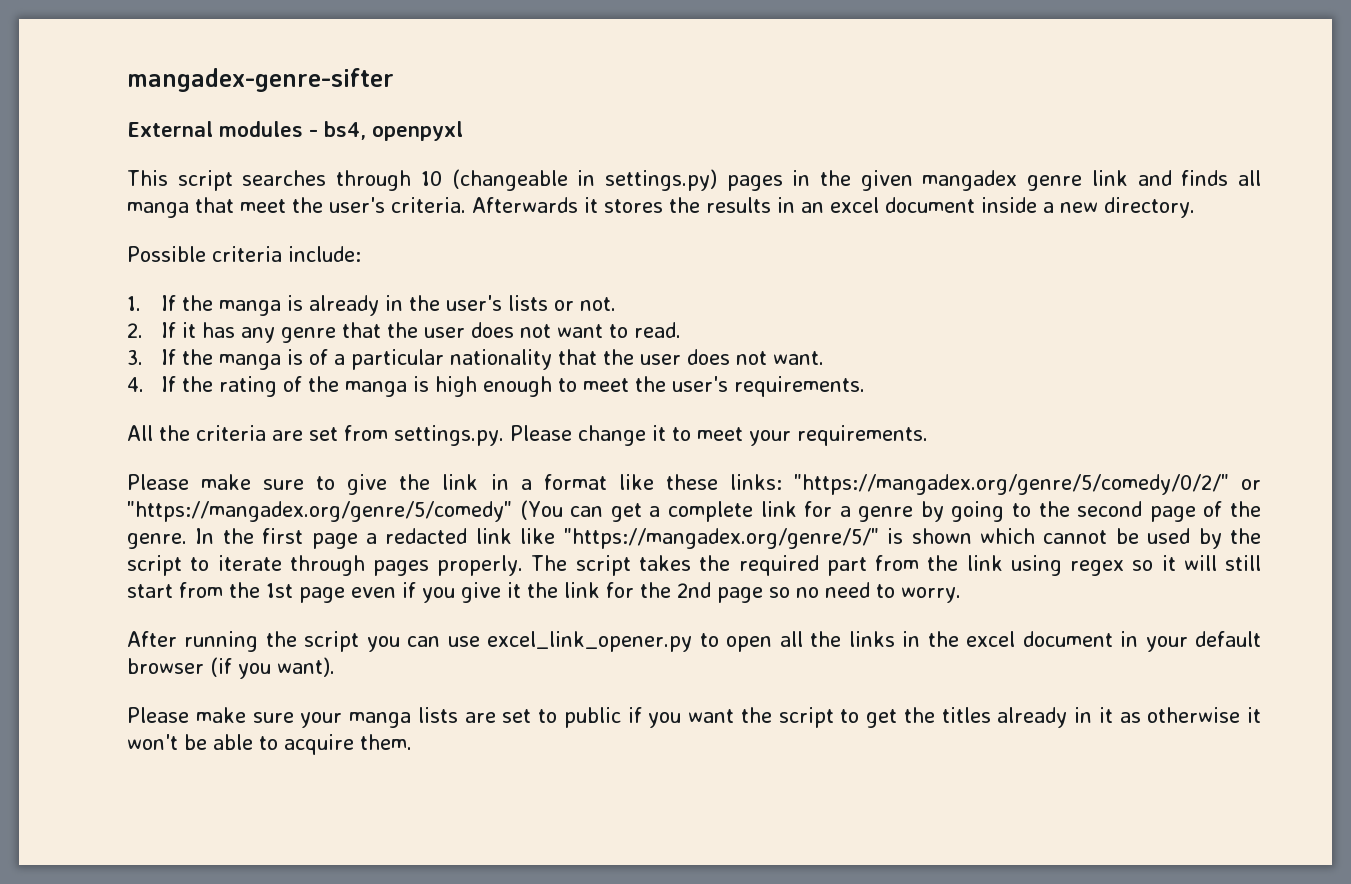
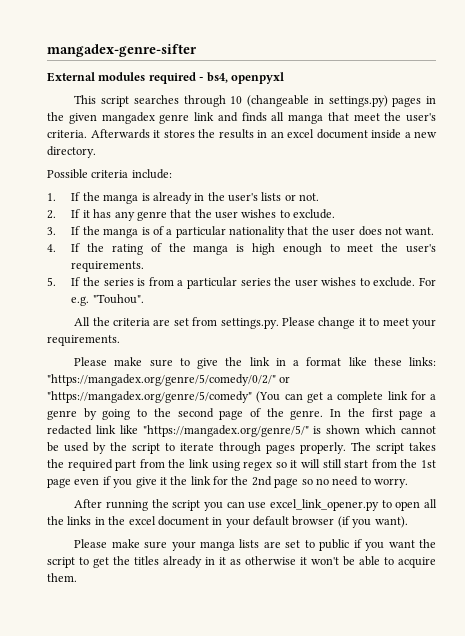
(303, 129) none -> [148,72,196,84] required
[471,322,682,338] does not want to read. -> [241,209,336,219] wishes to exclude.
(866, 386) none -> [47,277,436,289] [71,294,144,306] // 5. If the series is from a particular series the user wishes to exclude. For e.g. "Touhou".

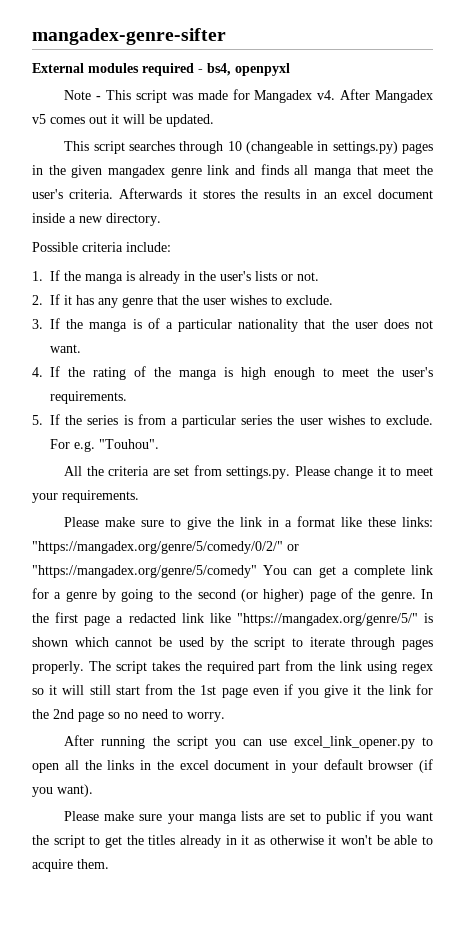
(284, 78) none -> [64,89,433,103] [32,114,214,127] // Note - This script was made for Mangadex v4. After Mangadex v5 comes out it will be updated.
[256,391,281,403] (You -> [263,565,288,575] You
(214, 413) none -> [240,589,305,602] (or higher)

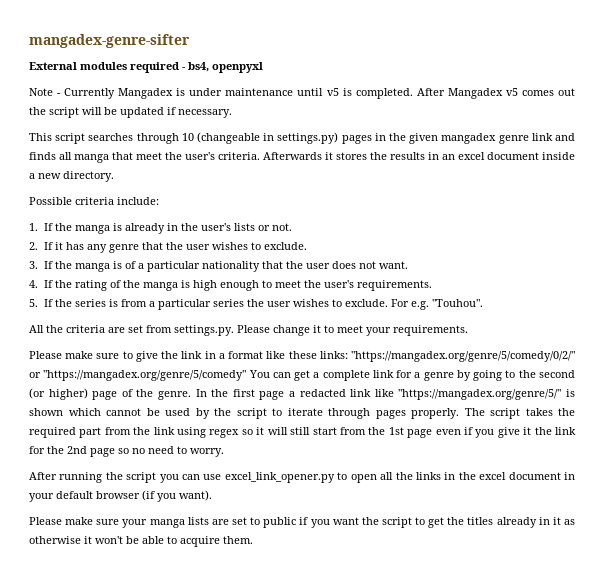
[106,89,336,103] This script was made for Mangadex v4. -> [64,88,413,99] Currently Mangadex is under maintenance until v5 is completed.
[111,114,214,127] it will be updated. -> [29,107,232,118] the script will be updated if necessary.

